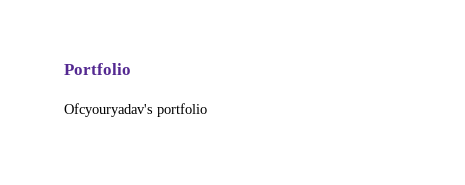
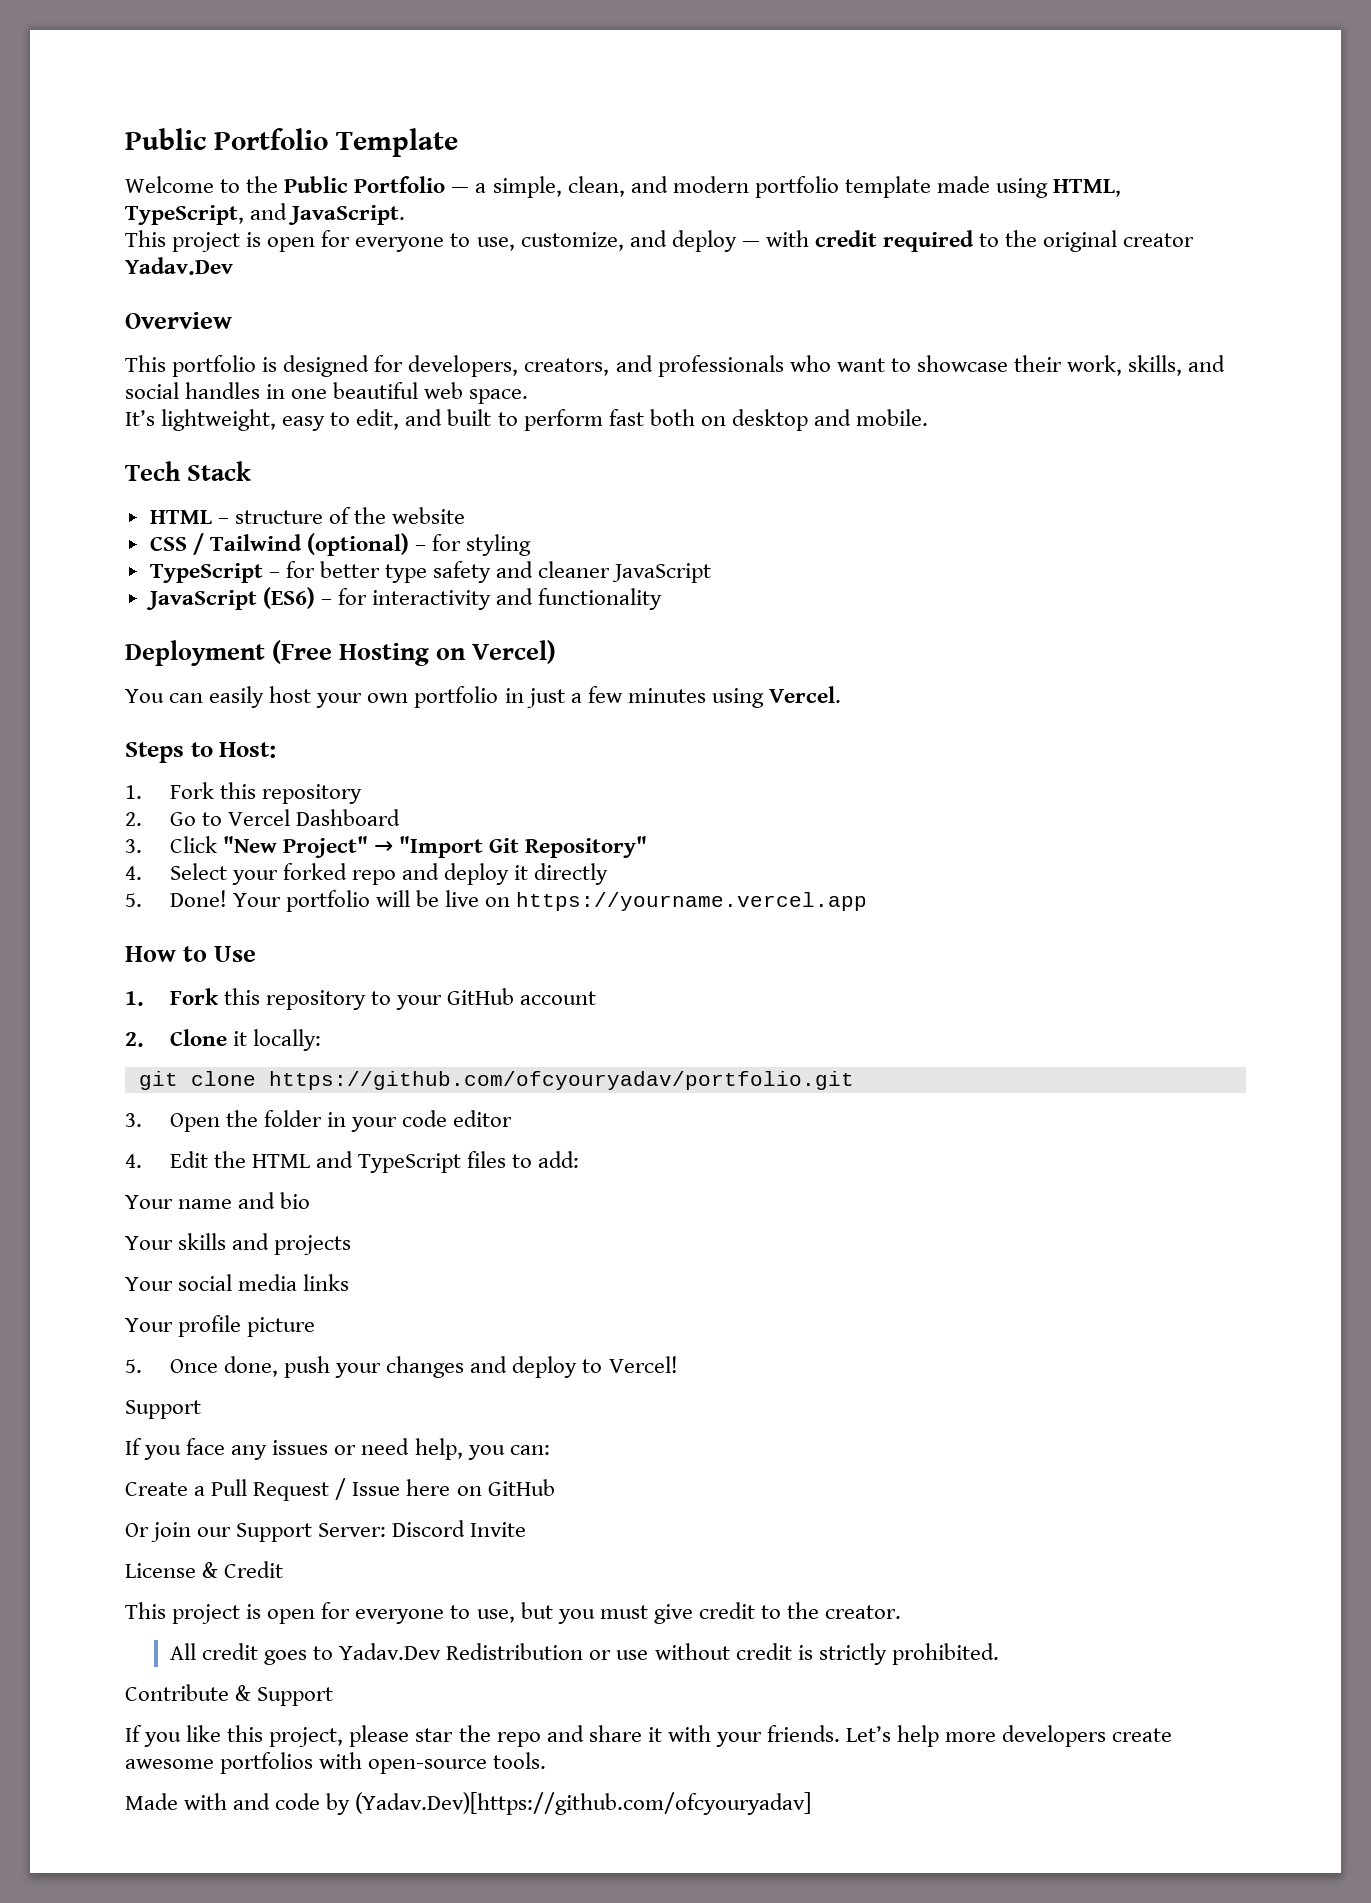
[64,63,131,75] [64,103,207,117] Portfolio // Ofcyouryadav's portfolio -> [125,128,458,157] [125,176,1122,198] [125,203,406,225] [125,230,1195,252] [125,257,233,275] [125,312,232,329] [125,355,1226,377] [125,382,529,404] [125,409,929,431] [125,461,252,481] [149,507,466,524] [149,533,532,556] [149,561,712,583] [145,587,663,610] [125,640,557,666] [125,686,841,708] [125,742,277,763] [125,782,363,804] [125,809,401,826] [125,836,648,858] [125,863,609,885] [125,890,868,912] [125,946,257,962] [125,988,597,1010] [125,1029,322,1051] [138,1071,854,1090] [125,1110,513,1132] [125,1151,580,1173] [125,1192,311,1209] [125,1233,352,1255] [125,1274,350,1291] [125,1315,316,1337] [125,1356,678,1378] [125,1400,201,1419] [125,1438,550,1460] [125,1478,555,1501] [125,1520,527,1542] [125,1561,284,1578] [125,1602,902,1624] [169,1643,999,1665] [125,1684,334,1706] [125,1725,1173,1747] [125,1752,547,1774] [125,1792,812,1815] Public Portfolio Template // Welcome to the Public Portfolio — a simple, clean, and modern portfolio template made using HTML, TypeScript, and JavaScript. // This project is open for everyone to use, customize, and deploy — with credit required to the original creator Yadav.Dev // Overview // This portfolio is designed for developers, creators, and professionals who want to showcase their work, skills, and social handles in one beautiful web space. // It’s lightweight, easy to edit, and built to perform fast both on desktop and mobile. // Tech Stack // HTML – structure of the website // CSS / Tailwind (optional) – for styling // TypeScript – for better type safety and cleaner JavaScript // JavaScript (ES6) – for interactivity and functionality // Deployment (Free Hosting on Vercel) // You can easily host your own portfolio in just a few minutes using Vercel. // Steps to Host: // 1. Fork this repository // 2. Go to Vercel Dashboard // 3. Click "New Project" → "Import Git Repository" // 4. Select your forked repo and deploy it directly // 5. Done! Your portfolio will be live on https://yourname.vercel.app // How to Use // 1. Fork this repository to your GitHub account // 2. Clone it locally: // git clone https://github.com/ofcyouryadav/portfolio.git // 3. Open the folder in your code editor // 4. Edit the HTML and TypeScript files to add: // Your name and bio // Your skills and projects // Your social media links // Your profile picture // 5. Once done, push your changes and deploy to Vercel! // Support // If you face any issues or need help, you can: // Create a Pull Request / Issue here on GitHub // Or join our Support Server: Discord Invite // License & Credit // This project is open for everyone to use, but you must give credit to the creator. // All credit goes to Yadav.Dev Redistribution or use without credit is strictly prohibited. // Contribute & Support // If you like this project, please star the repo and share it with your friends. Let’s help more developers create awesome portfolios with open-source tools. // Made with and code by (Yadav.Dev)[https://github.com/ofcyouryadav]

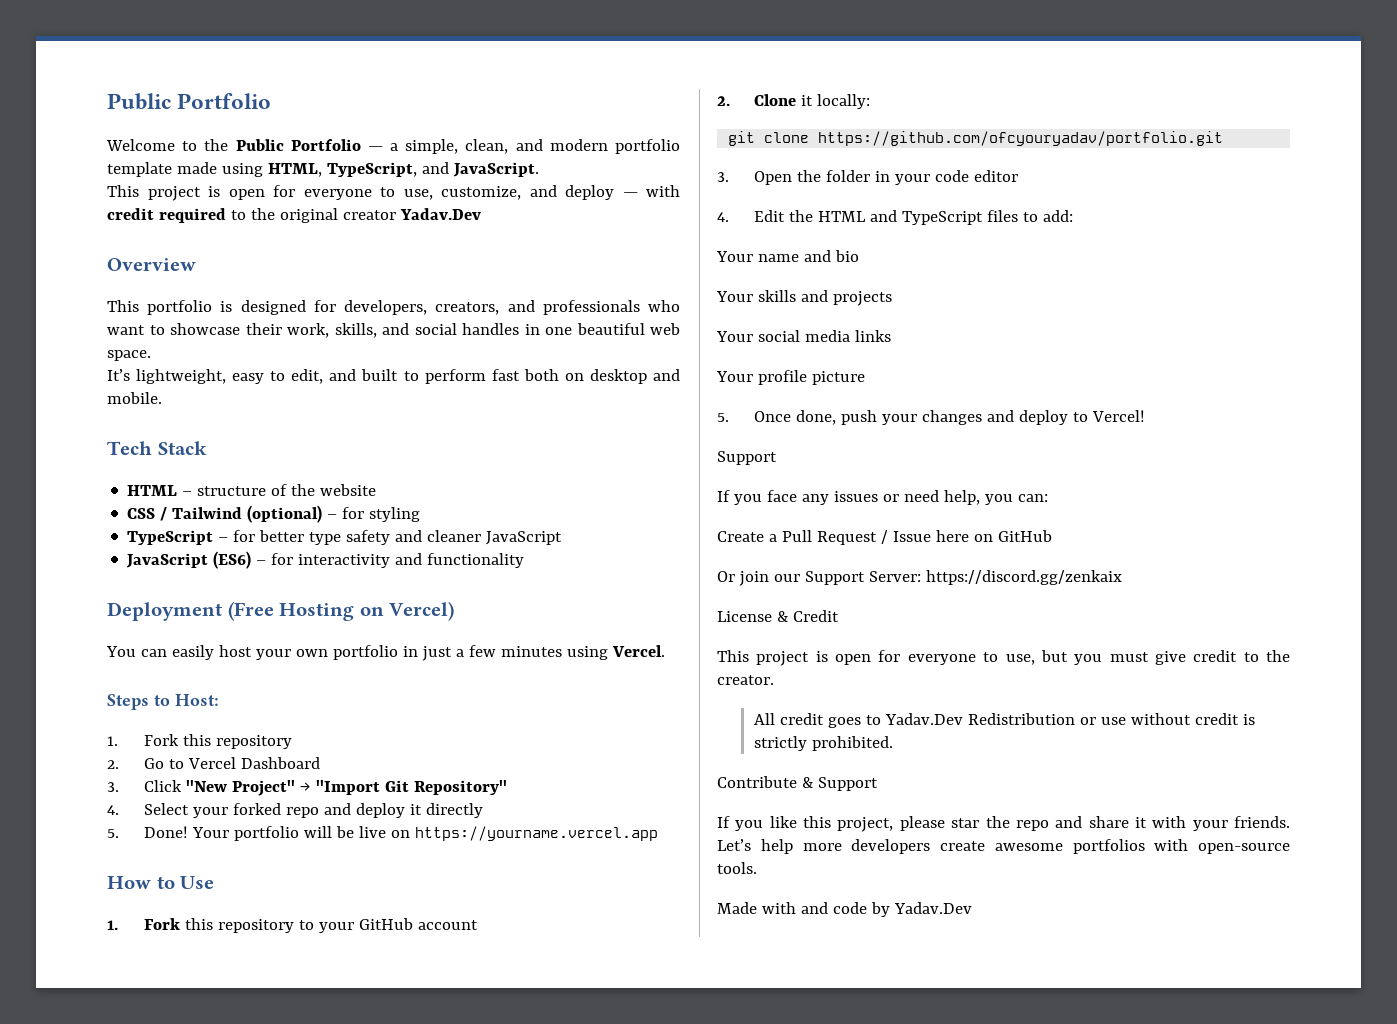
[125,128,458,157] Public Portfolio Template -> [107,93,272,110] Public Portfolio
[392,1520,527,1537] Discord Invite -> [925,570,1122,585] https://discord.gg/zenkaix
[355,1792,812,1815] (Yadav.Dev)[https://github.com/ofcyouryadav] -> [893,902,972,914] Yadav.Dev

